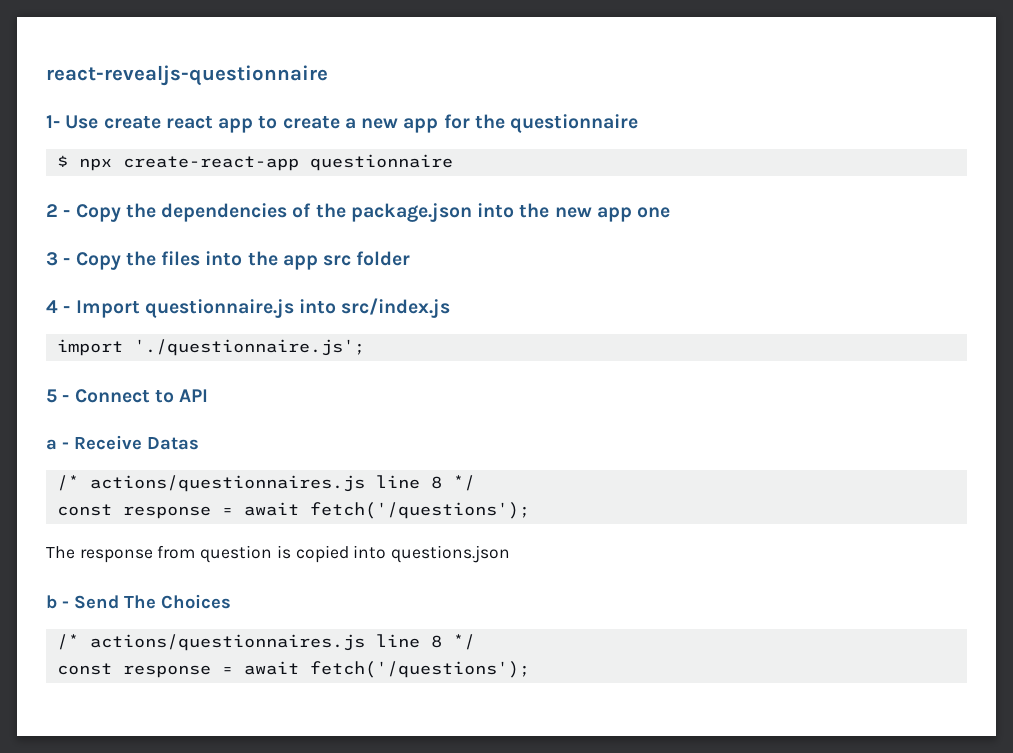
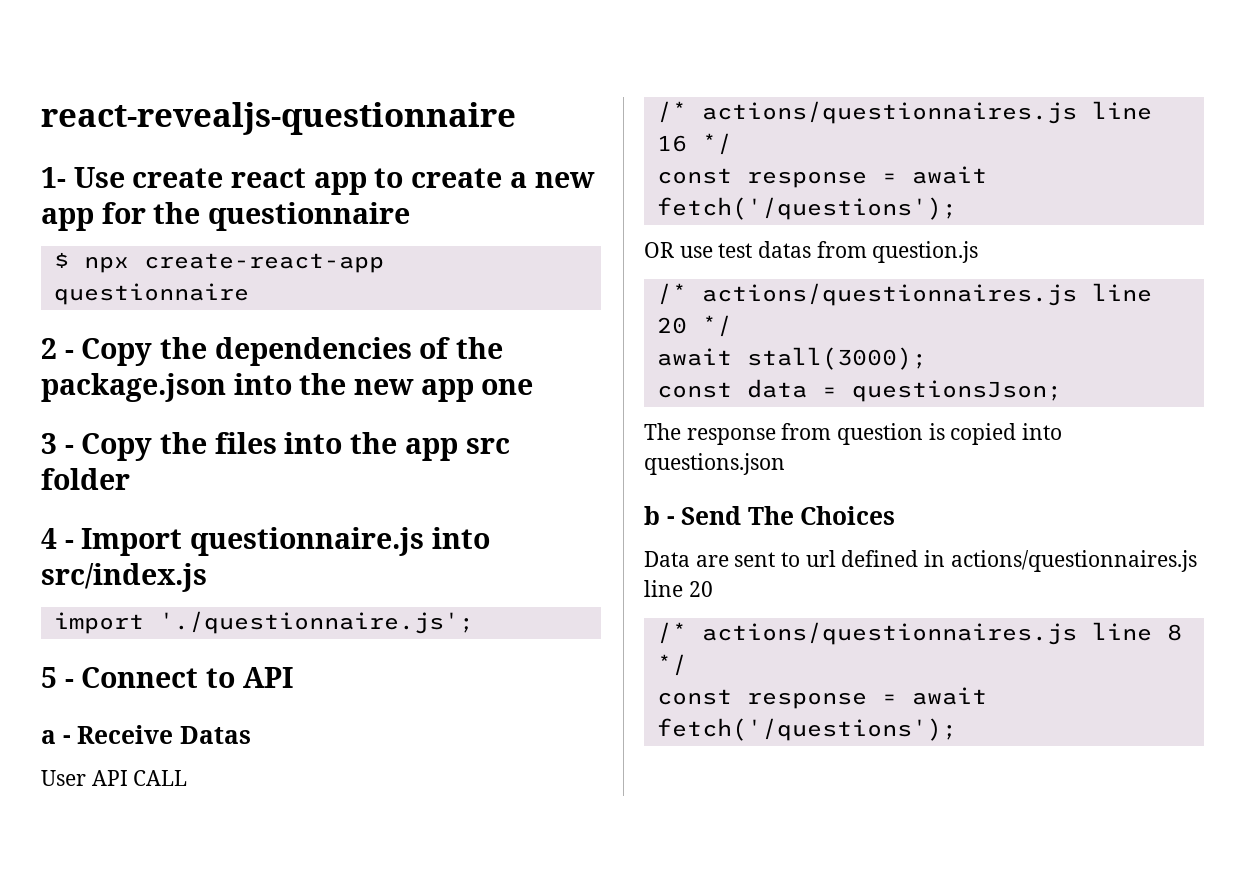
[56,475,475,492] [56,502,530,519] // /* actions/questionnaires.js line 8 */ // const response = await fetch('/questions'); -> [41,770,188,786] [656,101,1152,124] [656,133,732,155] [656,166,987,188] [656,197,957,220] [644,241,979,263] [656,283,1152,306] [656,315,732,337] [656,347,927,370] [656,379,1062,402] // User API CALL // /* actions/questionnaires.js line 16 */ // const response = await fetch('/questions'); // OR use test datas from question.js // /* actions/questionnaires.js line 20 */ // await stall(3000); // const data = questionsJson;
(231, 601) none -> [644,550,1197,572] [644,580,713,597] // Data are sent to url defined in actions/questionnaires.js line 20

